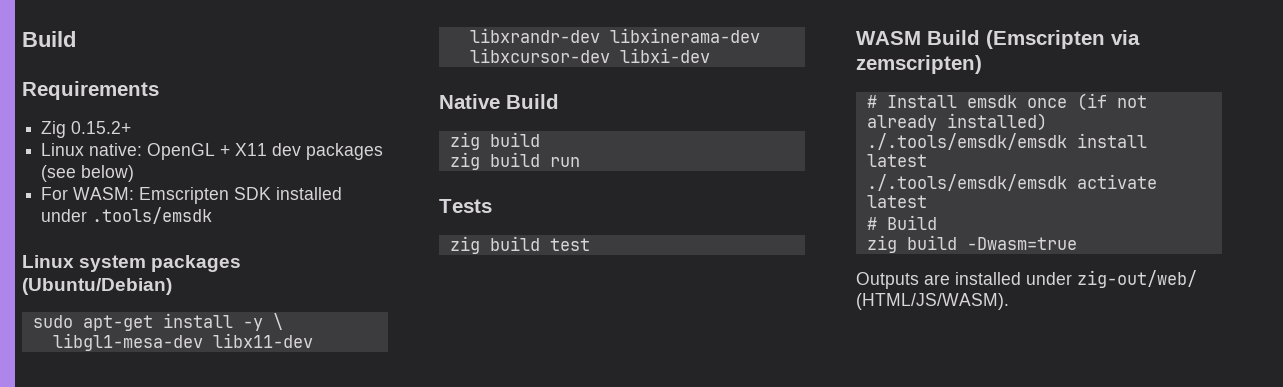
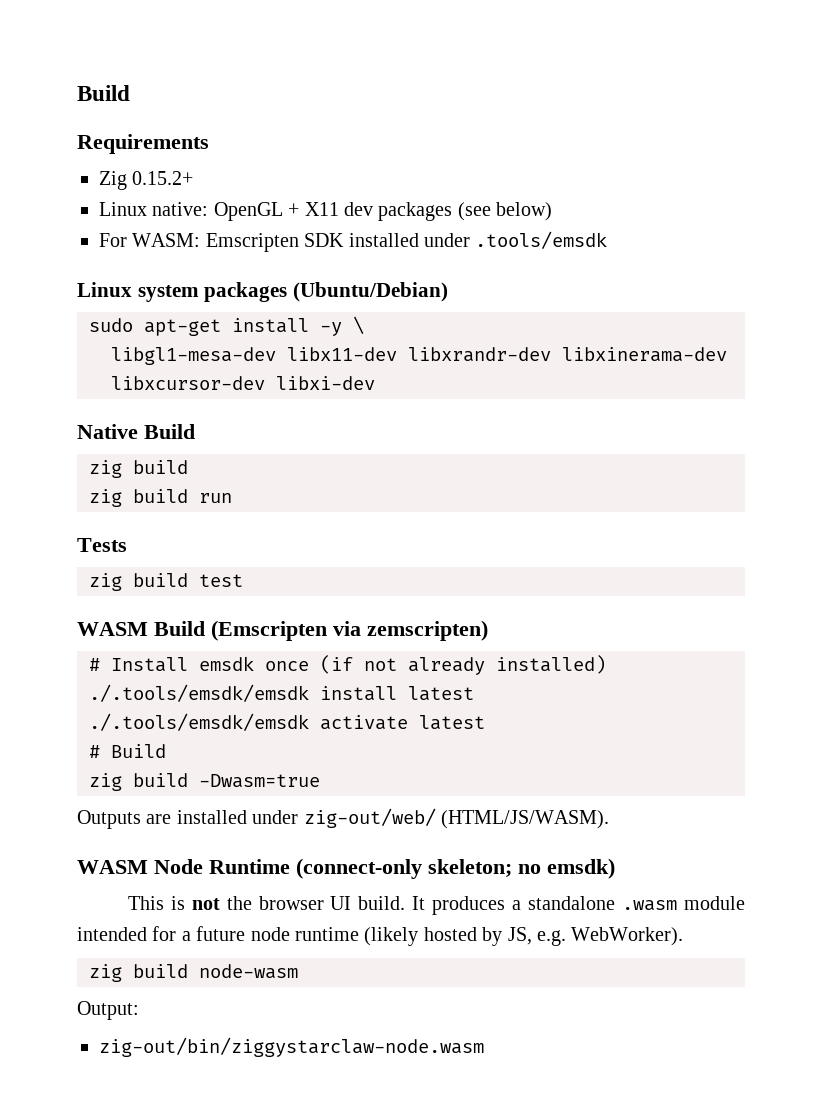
(1009, 301) none -> [77,858,615,879] [127,896,746,915] [77,926,684,946] [89,964,298,982] [77,1001,139,1020] [99,1037,484,1057] // WASM Node Runtime (connect-only skeleton; no emsdk) // This is not the browser UI build. It produces a standalone .wasm module intended for a future node runtime (likely hosted by JS, e.g. WebWorker). // zig build node-wasm // Output: // zig-out/bin/ziggystarclaw-node.wasm

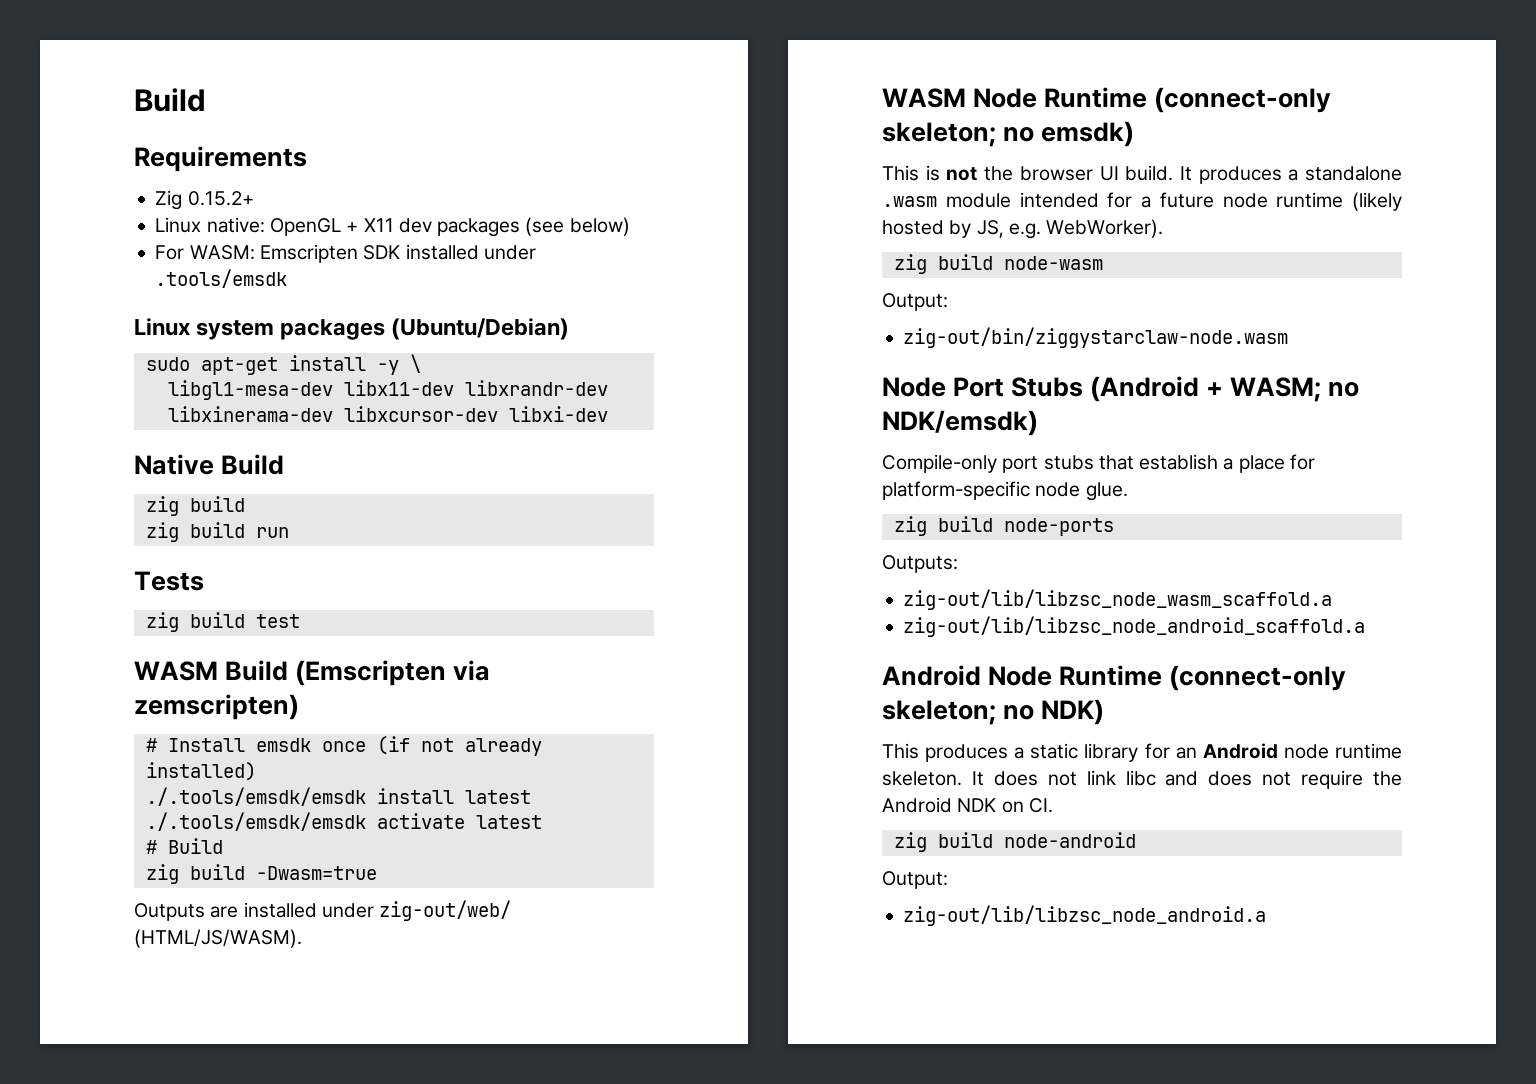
(484, 1047) none -> [882,376,1360,402] [882,410,1038,436] [882,454,1315,473] [882,481,1128,501] [893,516,1114,536] [882,555,958,573] [903,589,1333,610] [903,616,1366,637] [882,665,1347,691] [882,699,1105,725] [882,743,1402,762] [882,770,1402,789] [882,797,1053,813] [893,832,1136,852] [882,871,948,889] [903,905,1267,926] // Node Port Stubs (Android + WASM; no NDK/emsdk) // Compile-only port stubs that establish a place for platform-specific node glue. // zig build node-ports // Outputs: // zig-out/lib/libzsc_node_wasm_scaffold.a // zig-out/lib/libzsc_node_android_scaffold.a // Android Node Runtime (connect-only skeleton; no NDK) // This produces a static library for an Android node runtime skeleton. It does not link libc and does not require the Android NDK on CI. // zig build node-android // Output: // zig-out/lib/libzsc_node_android.a

